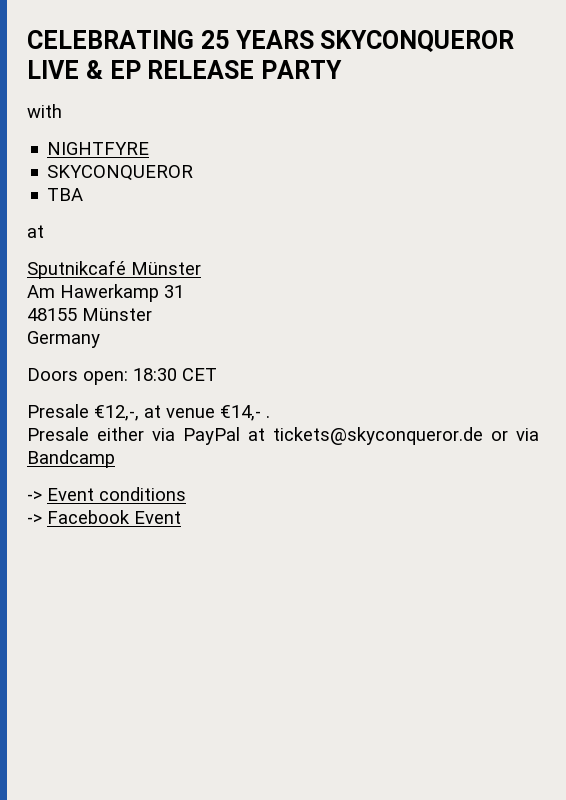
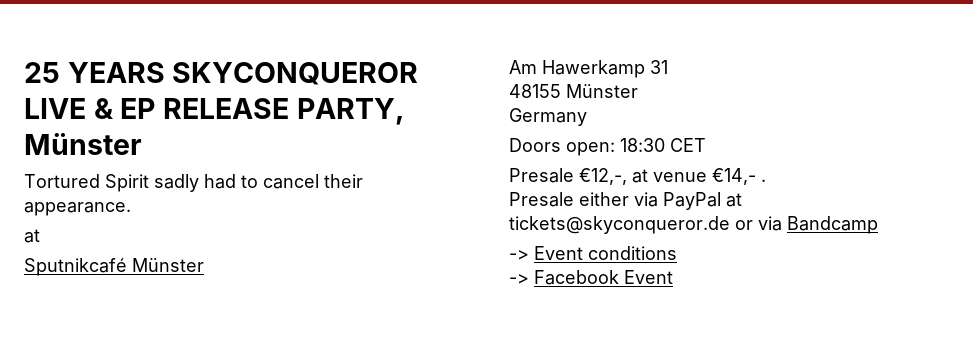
[27,30,194,49] CELEBRATING -> (24, 72) none
[261,60,342,79] [27,104,62,118] [47,142,150,155] [47,165,194,181] [47,188,84,201] PARTY // with // NIGHTFYRE // SKYCONQUEROR // TBA -> [296,98,405,125] [24,132,142,155] [24,174,363,192] [24,202,131,216] PARTY, Münster // Tortured Spirit sadly had to cancel their appearance.

